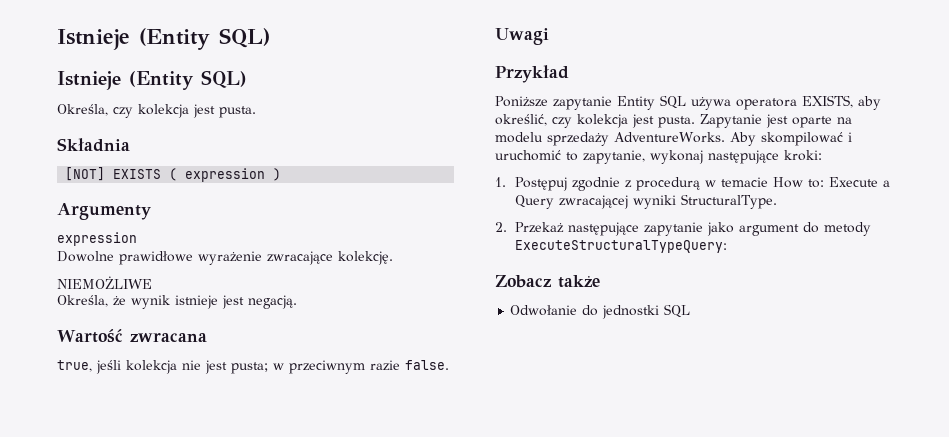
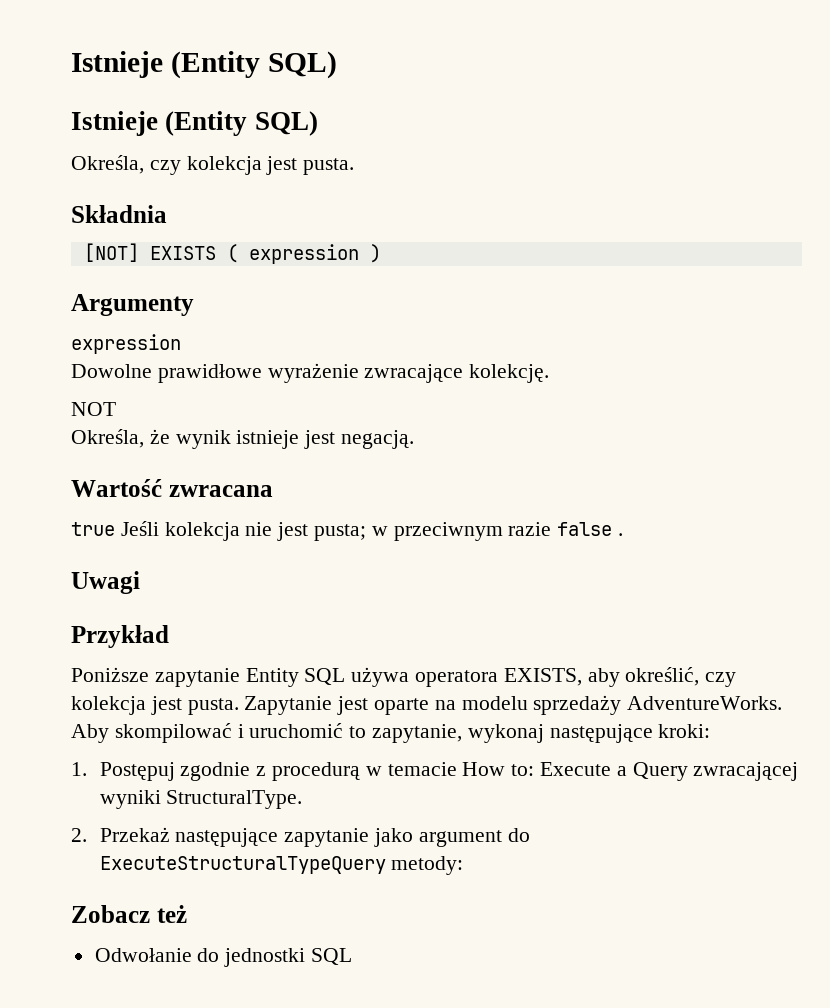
[57,276,152,289] NIEMOŻLIWE -> [71,402,116,416] NOT
[57,360,121,374] true, jeśli -> [71,521,159,536] true Jeśli
[405,360,449,370] false. -> [557,522,624,536] false .
[823,222,871,236] [514,240,727,253] metody ExecuteStructuralTypeQuery: -> [99,856,464,875] ExecuteStructuralTypeQuery metody:
[558,275,600,288] także -> [156,905,187,923] też

